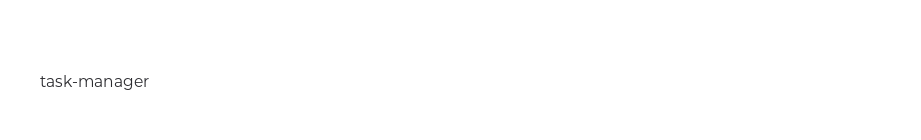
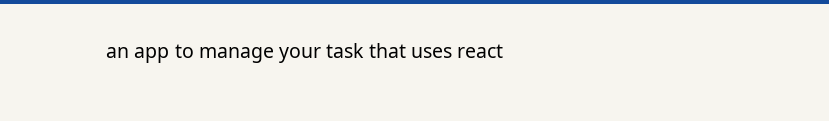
[40,75,149,90] task-manager -> [106,43,504,63] an app to manage your task that uses react

